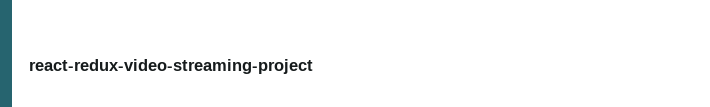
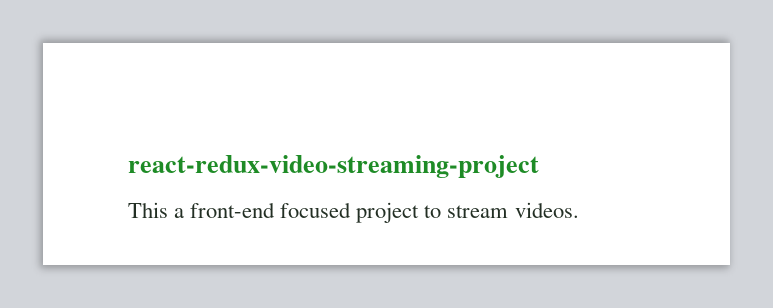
(313, 66) none -> [128,202,579,223] // This a front-end focused project to stream videos.

